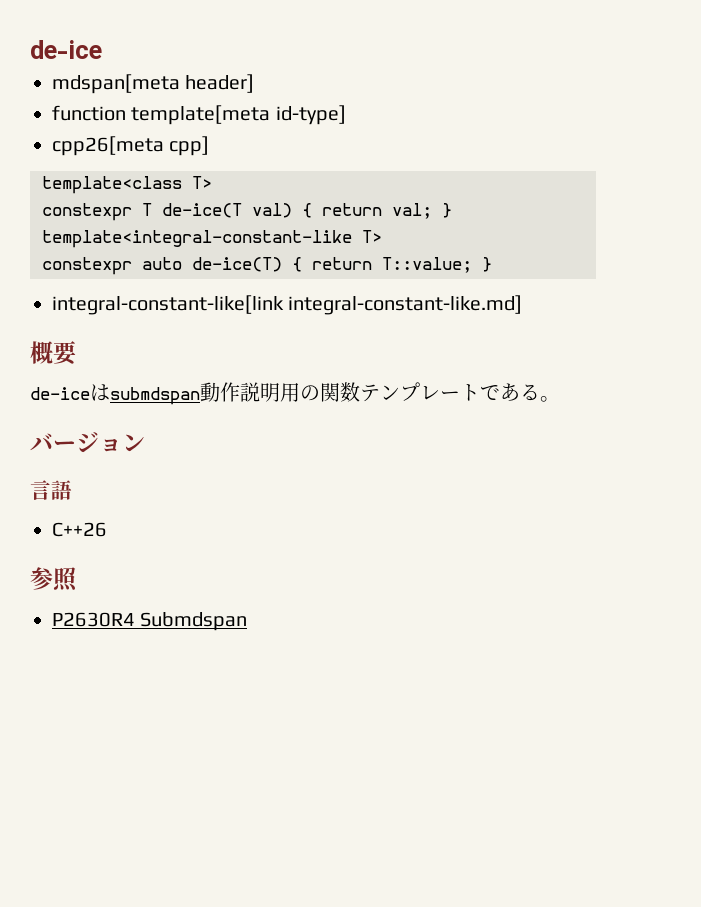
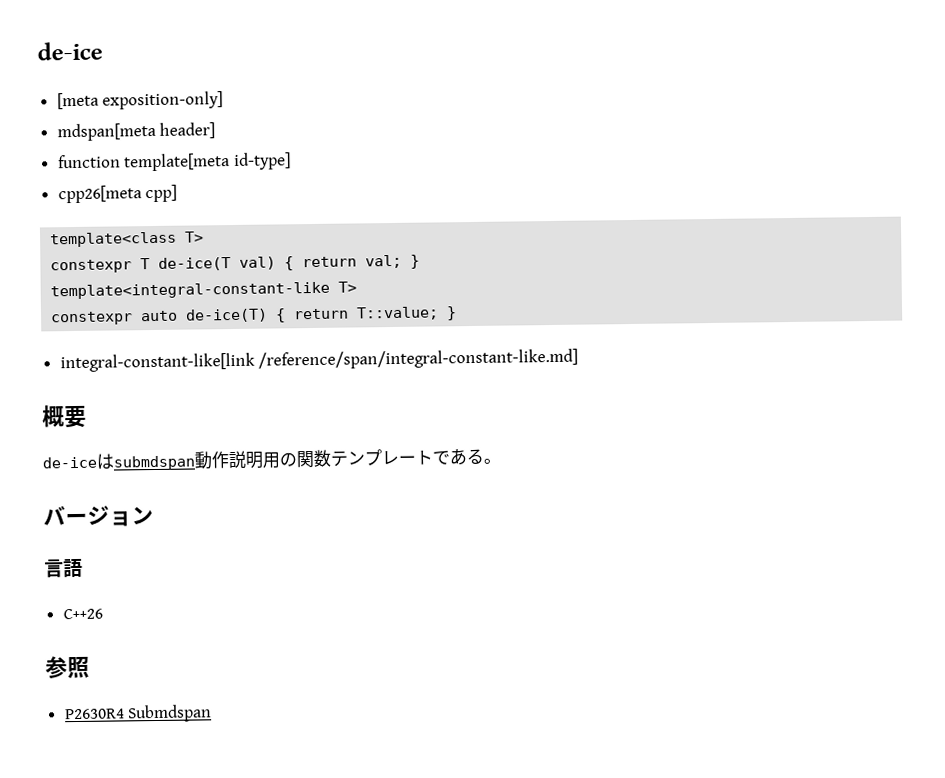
[30,40,102,59] de-ice -> [37,41,103,61] [56,91,224,110] de-ice // [meta exposition-only]
[288,295,523,315] integral-constant-like.md] -> [258,348,579,370] /reference/span/integral-constant-like.md]

